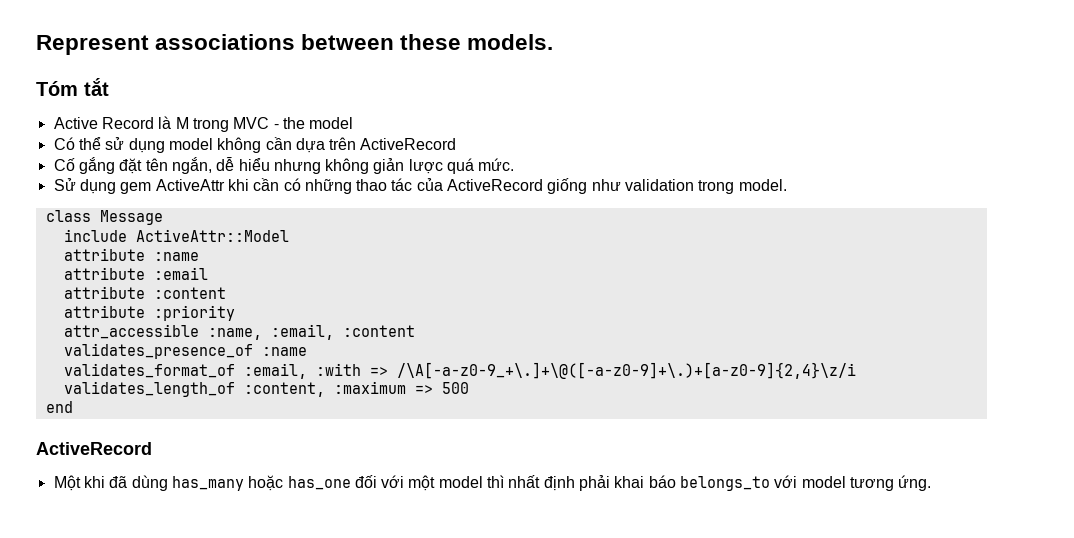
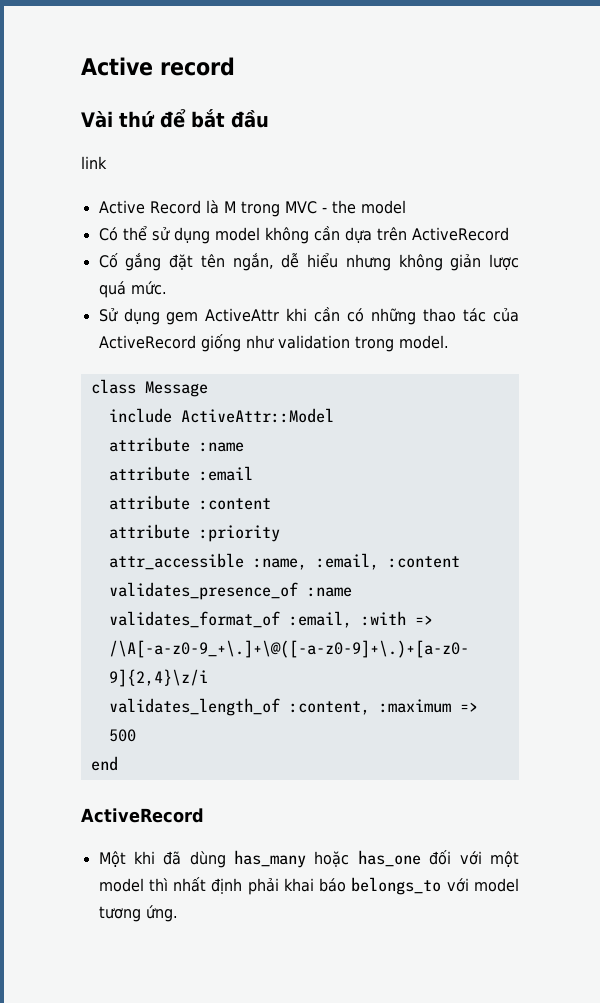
[36,34,554,55] [36,78,109,96] Represent associations between these models. // Tóm tắt -> [81,57,235,76] [81,109,269,128] [81,156,107,169] Active record // Vài thứ để bắt đầu // link

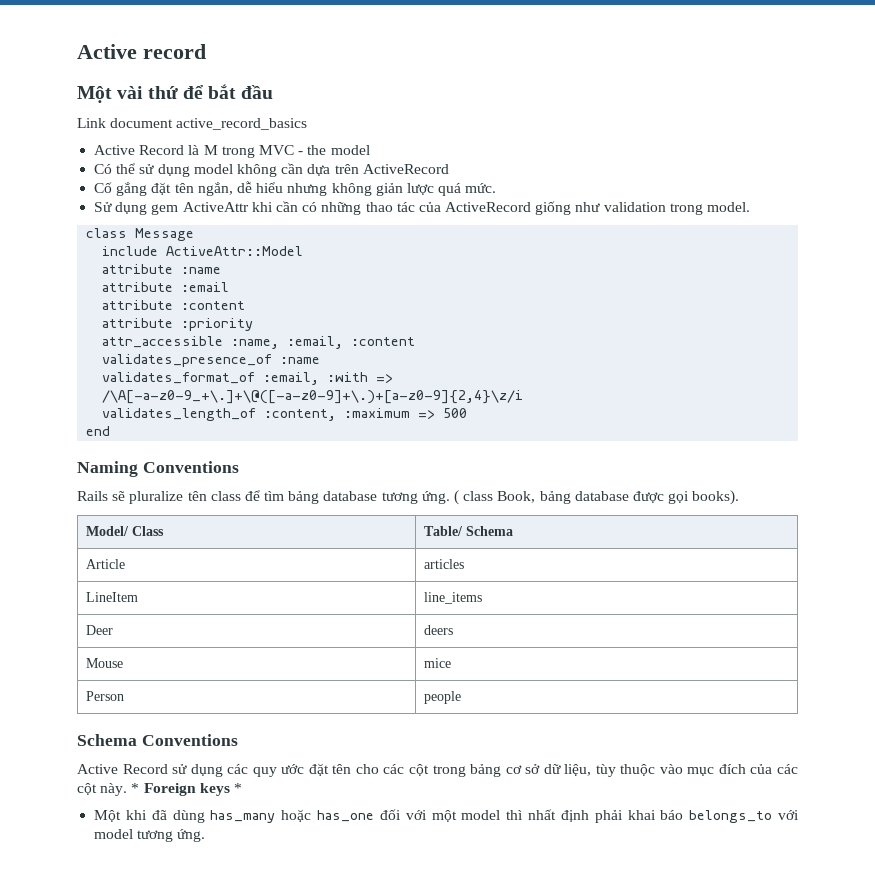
[81,111,113,128] Vài -> [77,86,144,103] Một vài
[81,156,107,169] link -> [77,118,308,130] Link document active_record_basics
[81,808,204,823] ActiveRecord -> [77,461,239,477] [77,490,740,505] [85,526,164,536] [423,526,513,536] [85,559,125,569] [423,559,464,569] [85,592,138,602] [423,592,482,604] [85,625,113,635] [423,625,453,635] [85,658,123,668] [423,658,451,668] [85,691,124,701] [423,691,461,704] [77,734,238,746] [77,763,798,777] [77,783,242,796] Naming Conventions // Rails sẽ pluralize tên class để tìm bảng database tương ứng. ( class Book, bảng database được gọi books). // Model/ Class | Table/ Schema // Article | articles // LineItem | line_items // Deer | deers // Mouse | mice // Person | people // Schema Conventions // Active Record sử dụng các quy ước đặt tên cho các cột trong bảng cơ sở dữ liệu, tùy thuộc vào mục đích của các cột này. * Foreign keys *

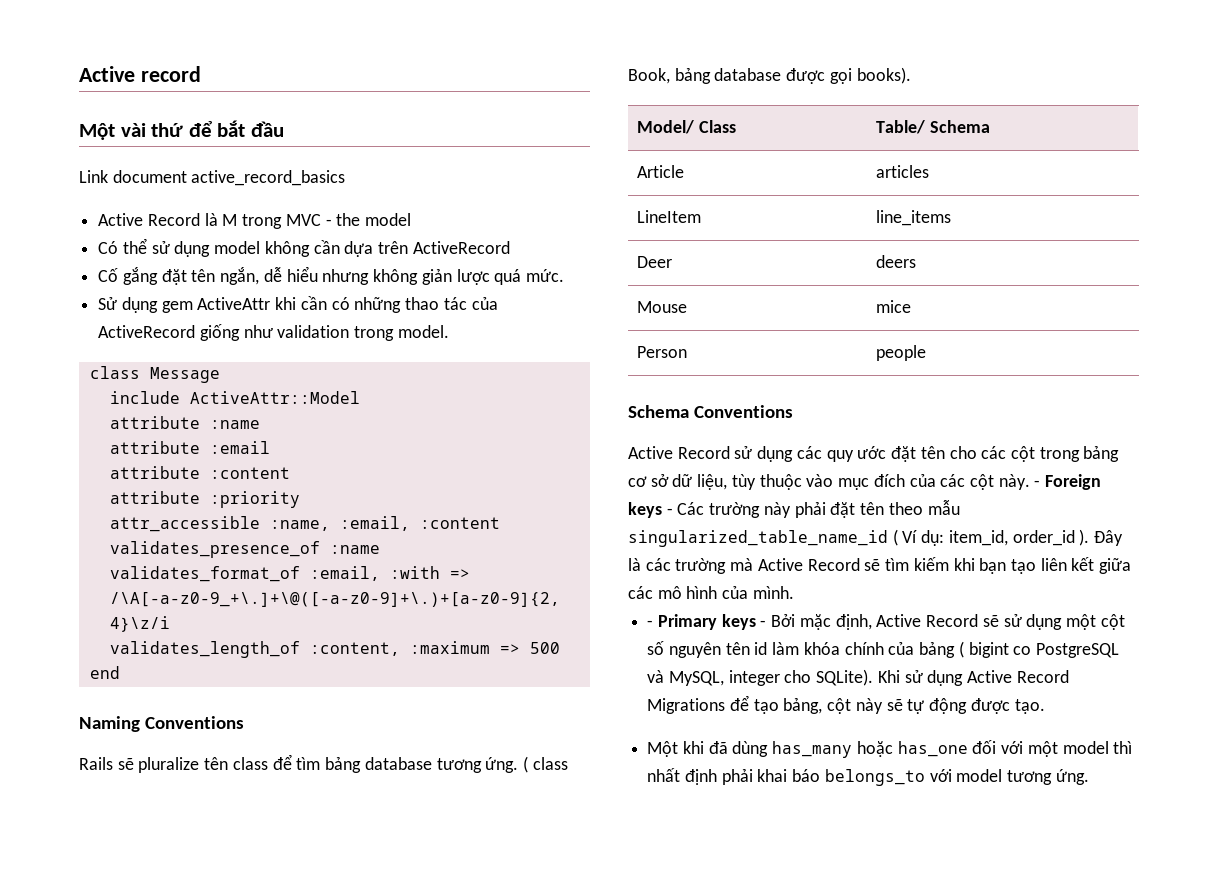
[131,783,140,793] * -> [1034,480,1041,487] -
[233,783,242,793] * -> [666,500,960,518] [628,529,1124,547] [628,557,1132,574] [628,586,794,599] [647,614,1125,630] [647,641,1119,658] [647,669,1069,686] [647,695,1045,714] - Các trường này phải đặt tên theo mẫu singularized_table_name_id ( Ví dụ: item_id, order_id ). Đây là các trường mà Active Record sẽ tìm kiếm khi bạn tạo liên kết giữa các mô hình của mình. // - Primary keys - Bởi mặc định, Active Record sẽ sử dụng một cột số nguyên tên id làm khóa chính của bảng ( bigint co PostgreSQL và MySQL, integer cho SQLite). Khi sử dụng Active Record Migrations để tạo bảng, cột này sẽ tự động được tạo.

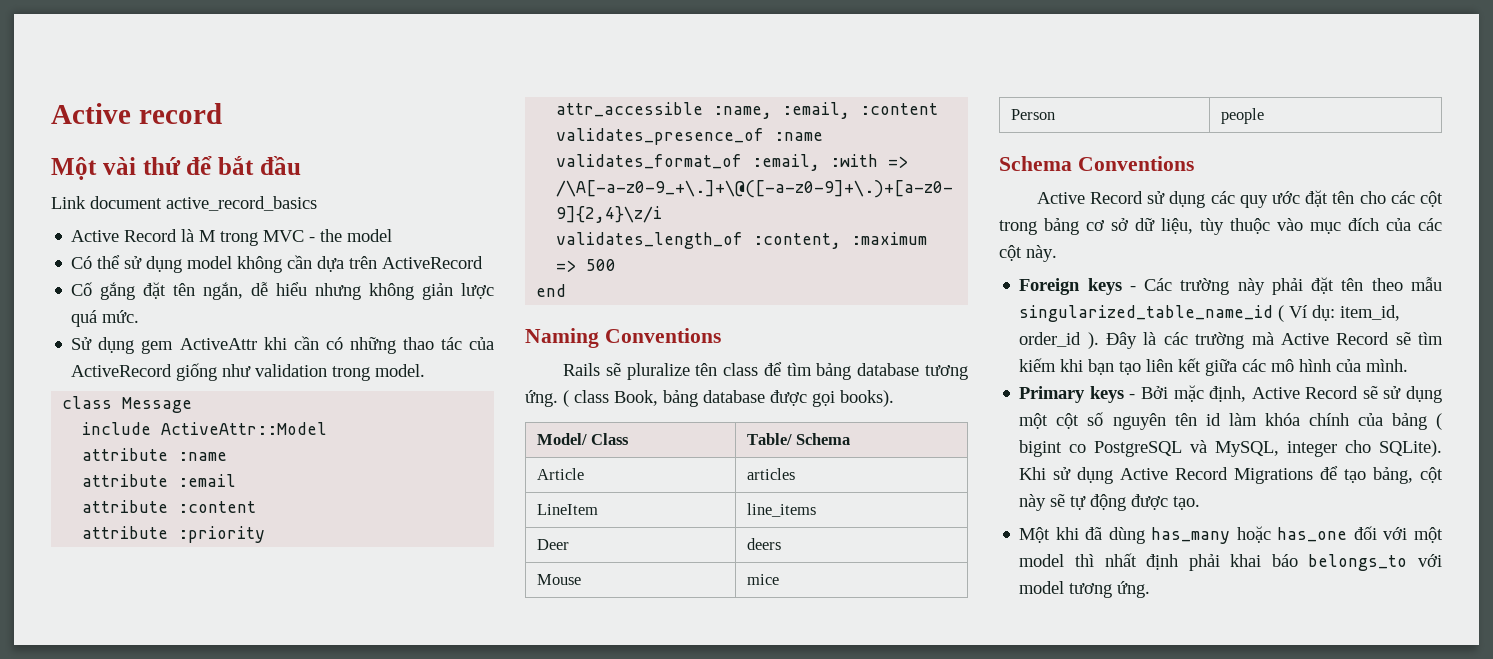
[1034,480,1041,487] - -> (1057, 253) //
[647,620,654,627] - -> (1409, 365) none

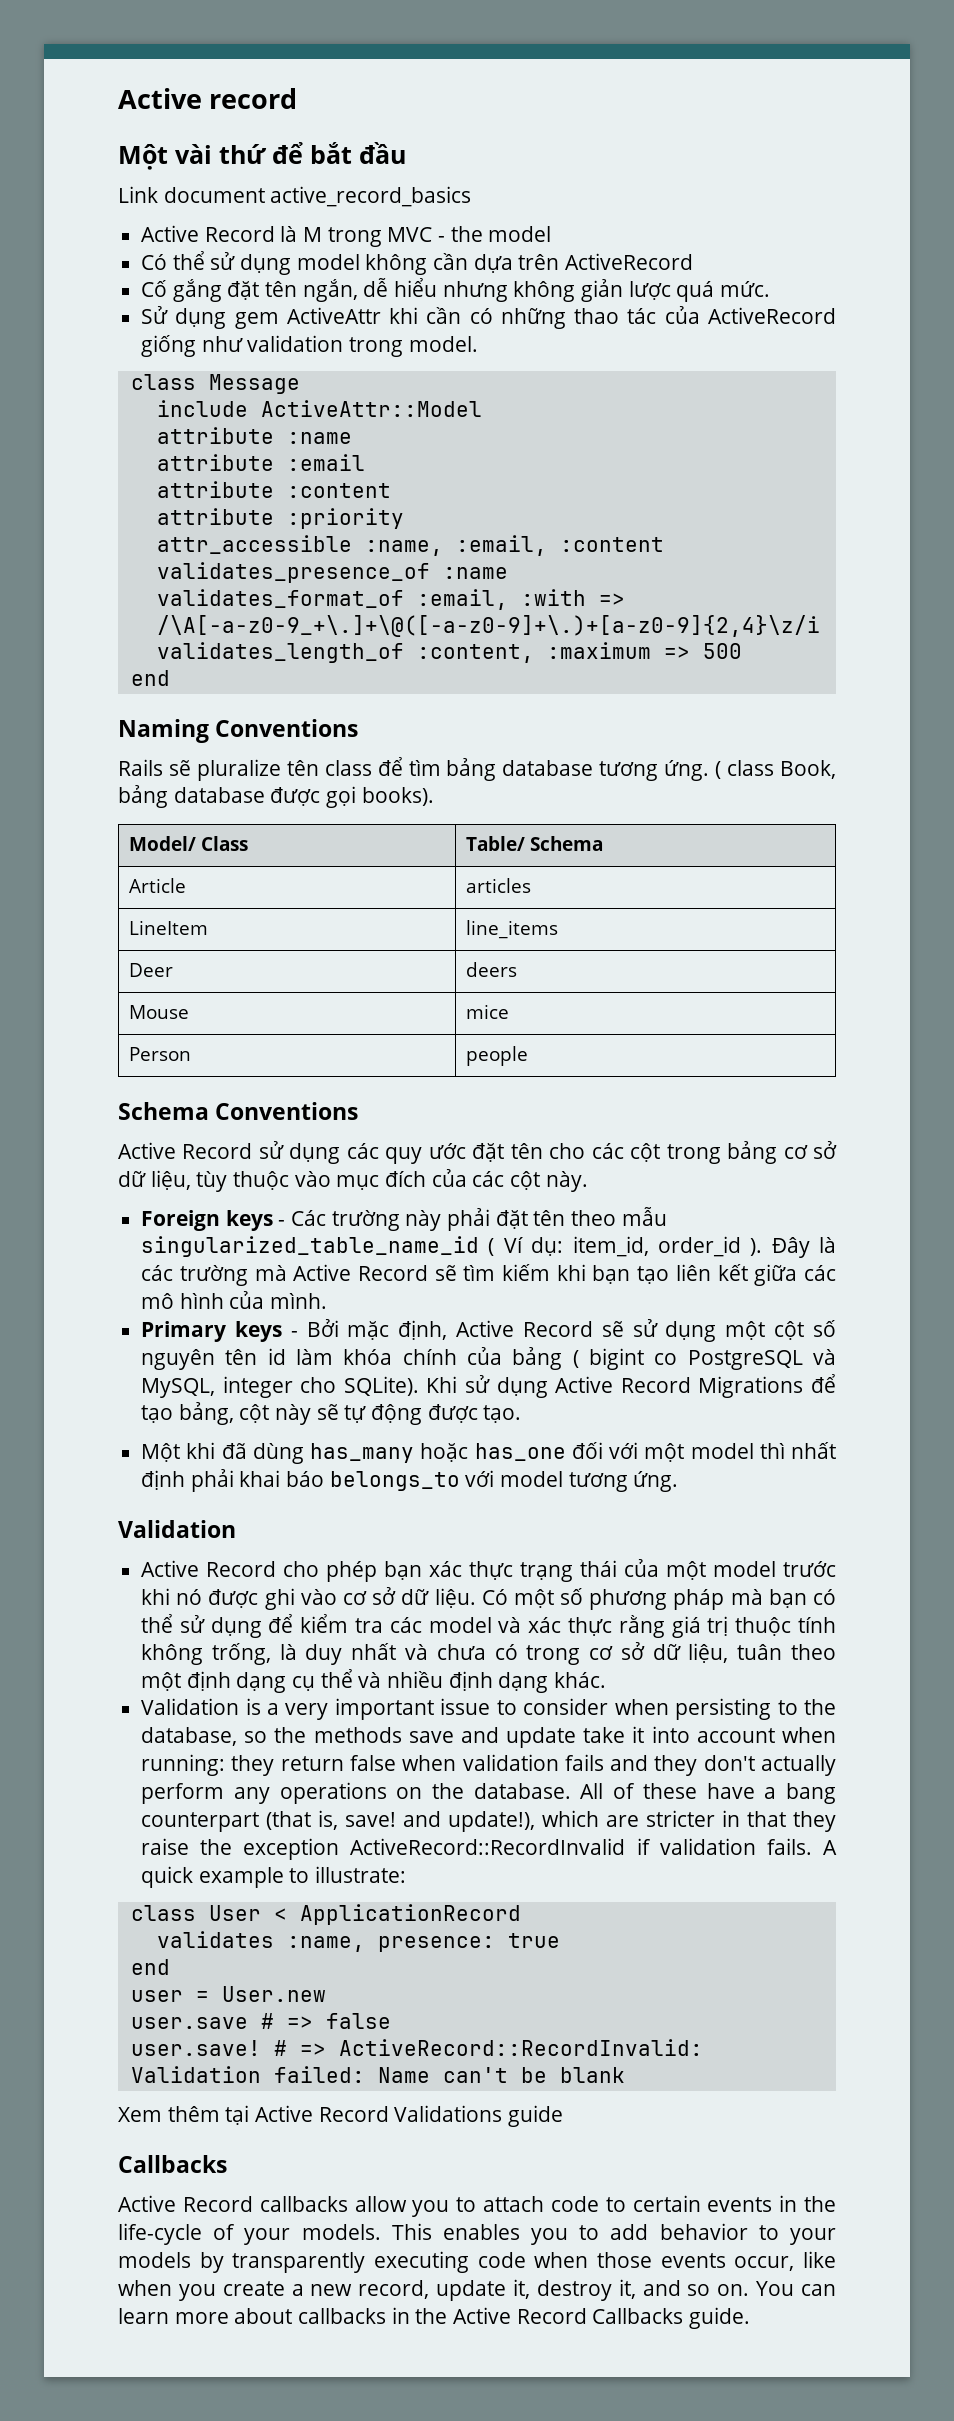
(1151, 589) none -> [118,1520,236,1538] [141,1559,837,1582] [141,1587,836,1610] [141,1614,836,1638] [141,1642,837,1665] [141,1669,607,1693] [141,1698,837,1720] [141,1726,836,1748] [141,1754,836,1776] [141,1782,836,1804] [141,1810,837,1832] [141,1838,837,1860] [141,1866,407,1888] [130,1904,521,1925] [156,1931,560,1952] [130,1959,170,1975] [130,1986,326,2002] [130,2013,391,2029] [130,2039,703,2056] [130,2066,625,2083] [118,2105,564,2127] [118,2155,227,2173] [118,2195,836,2217] [118,2223,836,2245] [118,2251,836,2273] [118,2279,837,2301] [118,2307,751,2329] // Validation // Active Record cho phép bạn xác thực trạng thái của một model trước khi nó được ghi vào cơ sở dữ liệu. Có một số phương pháp mà bạn có thể sử dụng để kiểm tra các model và xác thực rằng giá trị thuộc tính không trống, là duy nhất và chưa có trong cơ sở dữ liệu, tuân theo một định dạng cụ thể và nhiều định dạng khác. // Validation is a very important issue to consider when persisting to the database, so the methods save and update take it into account when running: they return false when validation fails and they don't actually perform any operations on the database. All of these have a bang counterpart (that is, save! and update!), which are stricter in that they raise the exception ActiveRecord::RecordInvalid if validation fails. A quick example to illustrate: // class User < ApplicationRecord // validates :name, presence: true // end // user = User.new // user.save # => false // user.save! # => ActiveRecord::RecordInvalid: Validation failed: Name can't be blank // Xem thêm tại Active Record Validations guide // Callbacks // Active Record callbacks allow you to attach code to certain events in the life-cycle of your models. This enables you to add behavior to your models by transparently executing code when those events occur, like when you create a new record, update it, destroy it, and so on. You can learn more about callbacks in the Active Record Callbacks guide.

